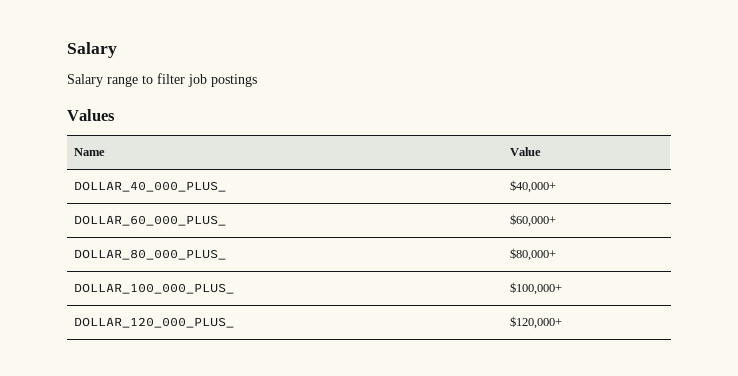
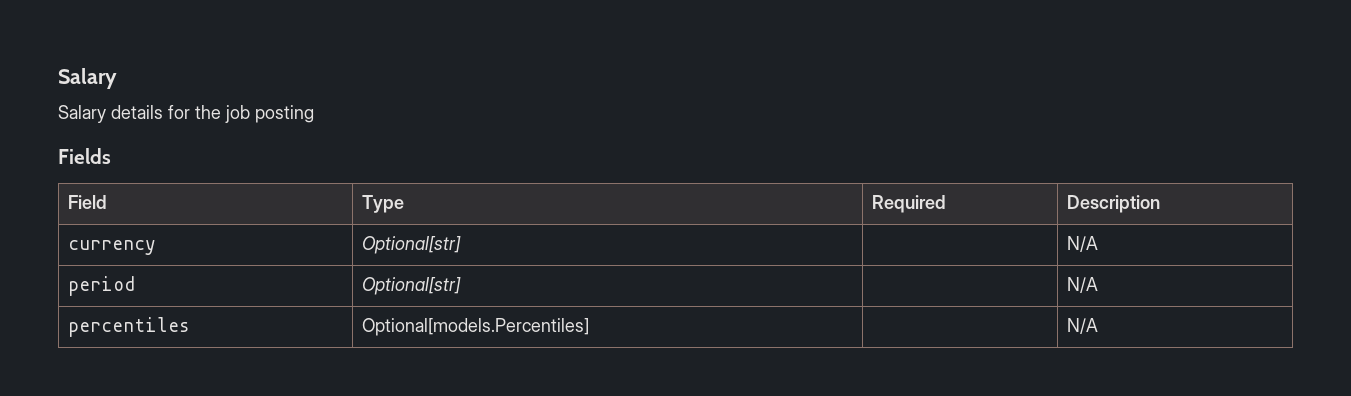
[107,73,257,87] [67,109,115,121] [73,148,105,156] [509,147,541,156] [73,181,226,192] [509,180,556,193] [73,215,226,226] [509,214,556,227] [73,249,226,260] [509,248,556,261] [73,283,234,294] [509,282,562,295] [73,317,234,328] [509,316,562,329] range to filter job postings // Values // Name | Value // DOLLAR_40_000_PLUS_ | $40,000+ // DOLLAR_60_000_PLUS_ | $60,000+ // DOLLAR_80_000_PLUS_ | $80,000+ // DOLLAR_100_000_PLUS_ | $100,000+ // DOLLAR_120_000_PLUS_ | $120,000+ -> [111,105,314,123] [58,148,111,164] [67,195,107,209] [361,195,404,213] [871,195,946,213] [1066,195,1160,213] [67,240,156,255] [361,236,461,254] [1066,236,1098,252] [67,276,135,296] [361,277,461,295] [1066,277,1098,293] [67,317,190,337] [361,318,589,336] [1066,318,1098,334] details for the job posting // Fields // Field | Type | Required | Description // currency | Optional[str] | | N/A // period | Optional[str] | | N/A // percentiles | Optional[models.Percentiles] | | N/A

